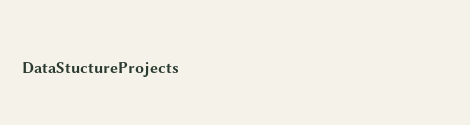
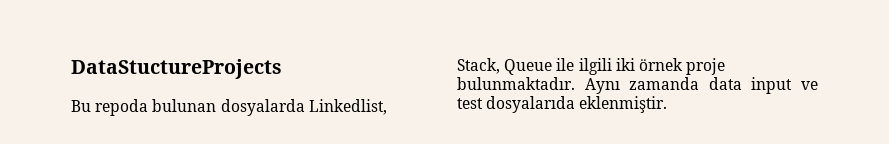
(179, 69) none -> [71,99,387,116] [457,58,726,75] [457,77,818,94] [457,96,668,113] // Bu repoda bulunan dosyalarda Linkedlist, Stack, Queue ile ilgili iki örnek proje bulunmaktadır. Aynı zamanda data input ve test dosyalarıda eklenmiştir.

